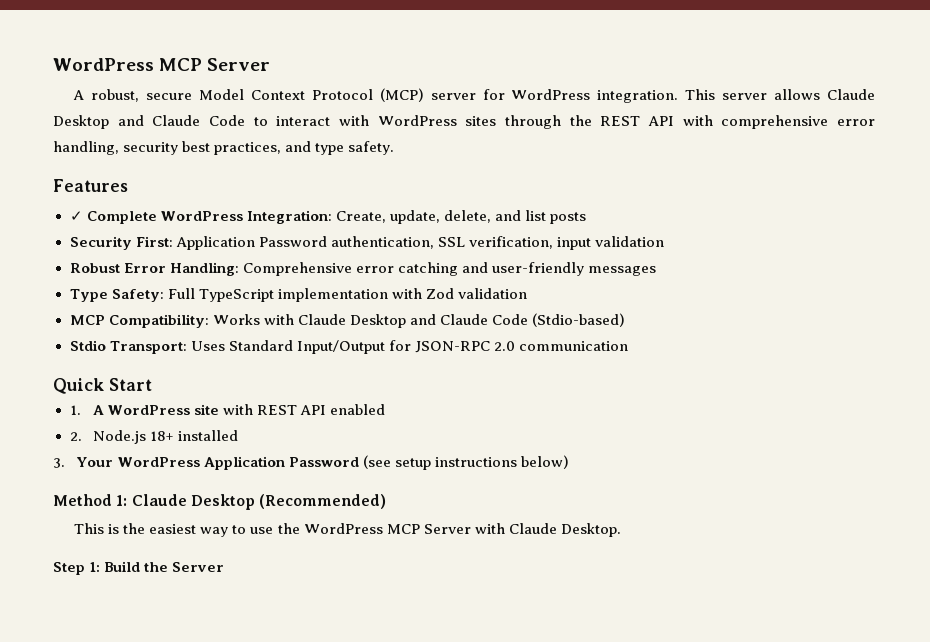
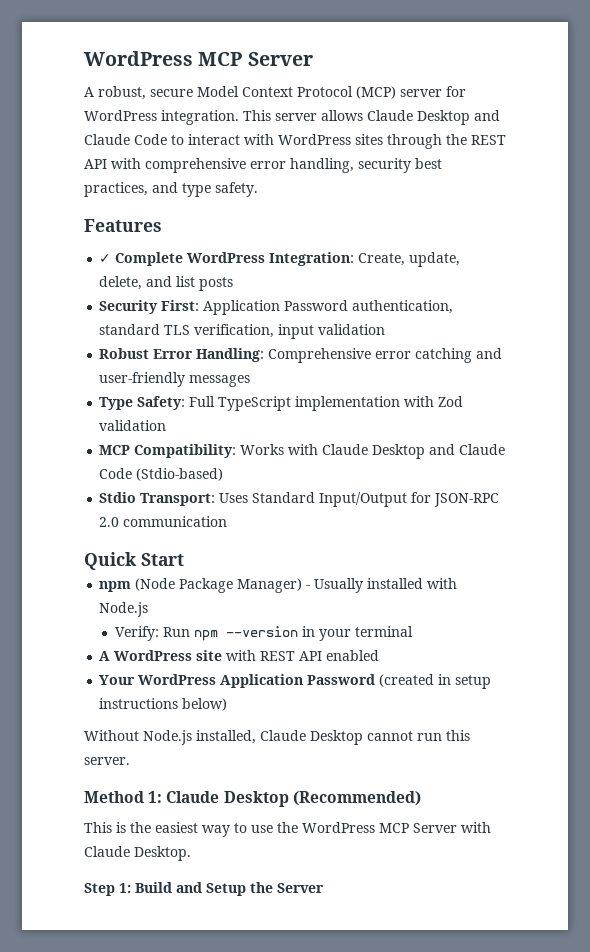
[437,237,465,247] SSL -> [99,324,191,335] standard TLS
[69,405,81,415] 1. -> [99,578,458,593] [99,602,149,617] [114,626,413,641] npm (Node Package Manager) - Usually installed with Node.js // Verify: Run npm --version in your terminal //
[69,430,239,444] [53,458,65,468] 2. Node.js 18+ installed // 3. -> (380, 655) none
[362,455,391,469] (see -> [379,674,452,687] (created in
(569, 462) none -> [84,730,470,745] [84,757,130,765] // Without Node.js installed, Claude Desktop cannot run this server.
(141, 566) none -> [176,882,246,896] and Setup

